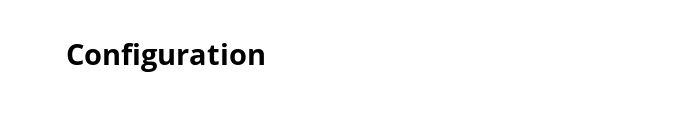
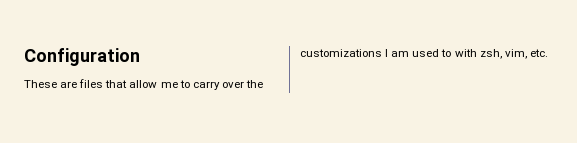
(266, 57) none -> [24,79,263,90] [300,49,548,59] // These are files that allow me to carry over the customizations I am used to with zsh, vim, etc.

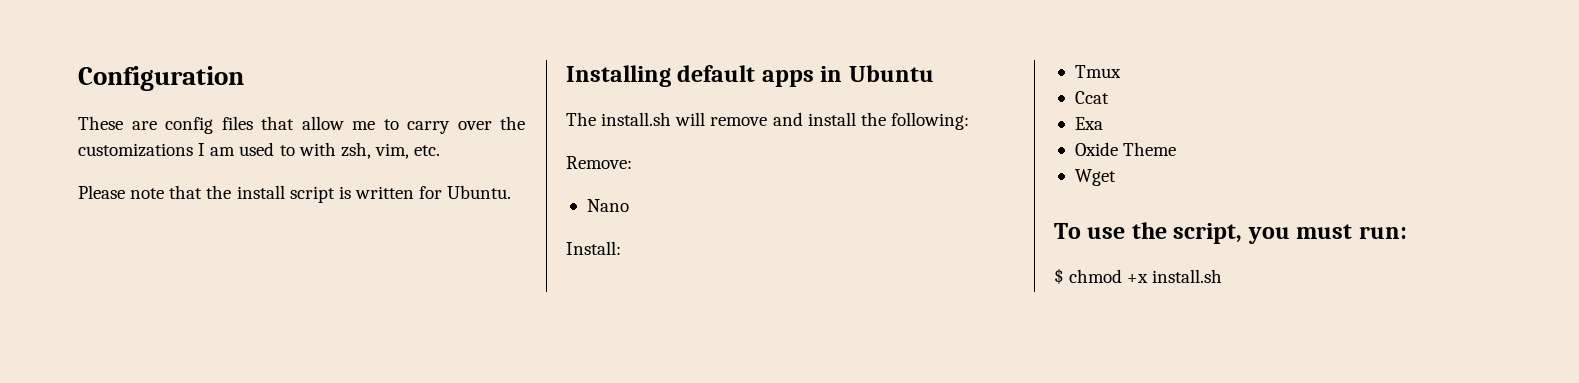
(78, 84) none -> [165,117,213,134] config
(548, 53) none -> [78,185,512,203] [566,65,934,87] [566,112,969,130] [566,156,632,169] [586,199,629,212] [566,241,621,255] [1074,65,1121,78] [1074,91,1109,104] [1074,117,1103,130] [1074,142,1177,156] [1074,169,1116,186] [1054,222,1407,244] [1054,268,1223,284] // Please note that the install script is written for Ubuntu. // Installing default apps in Ubuntu // The install.sh will remove and install the following: // Remove: // Nano // Install: // Tmux // Ccat // Exa // Oxide Theme // Wget // To use the script, you must run: // $ chmod +x install.sh

